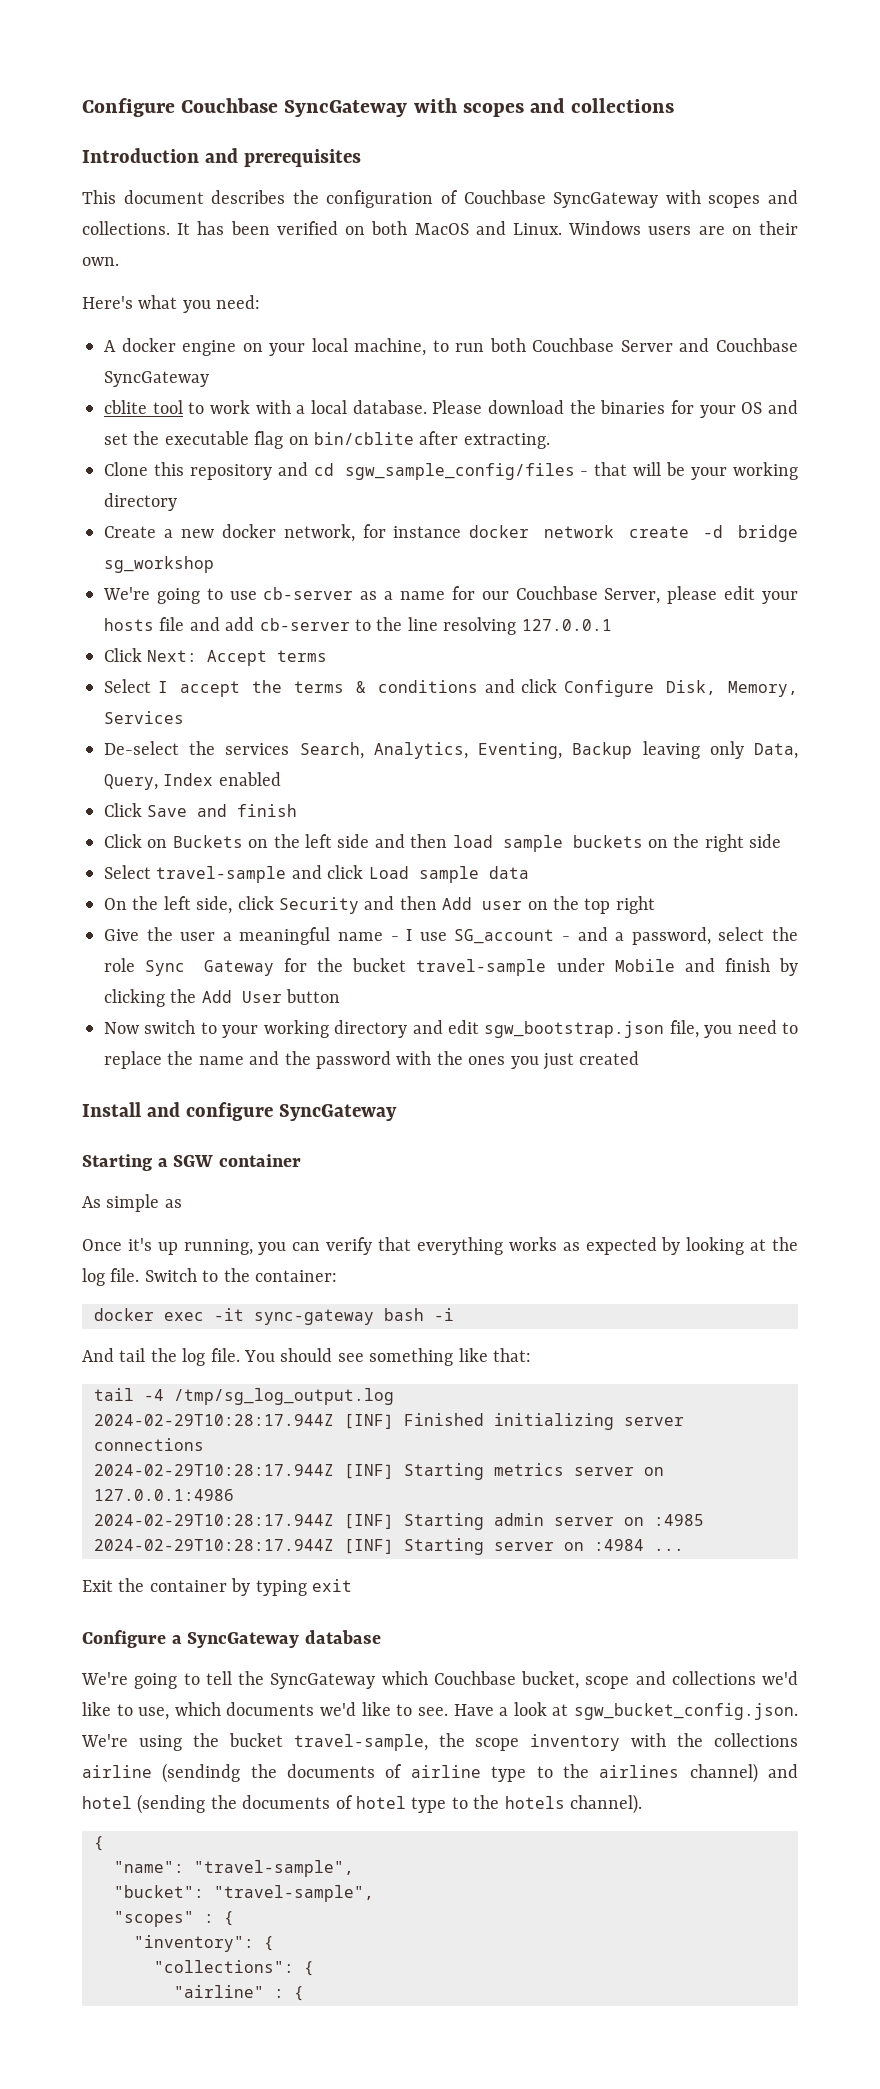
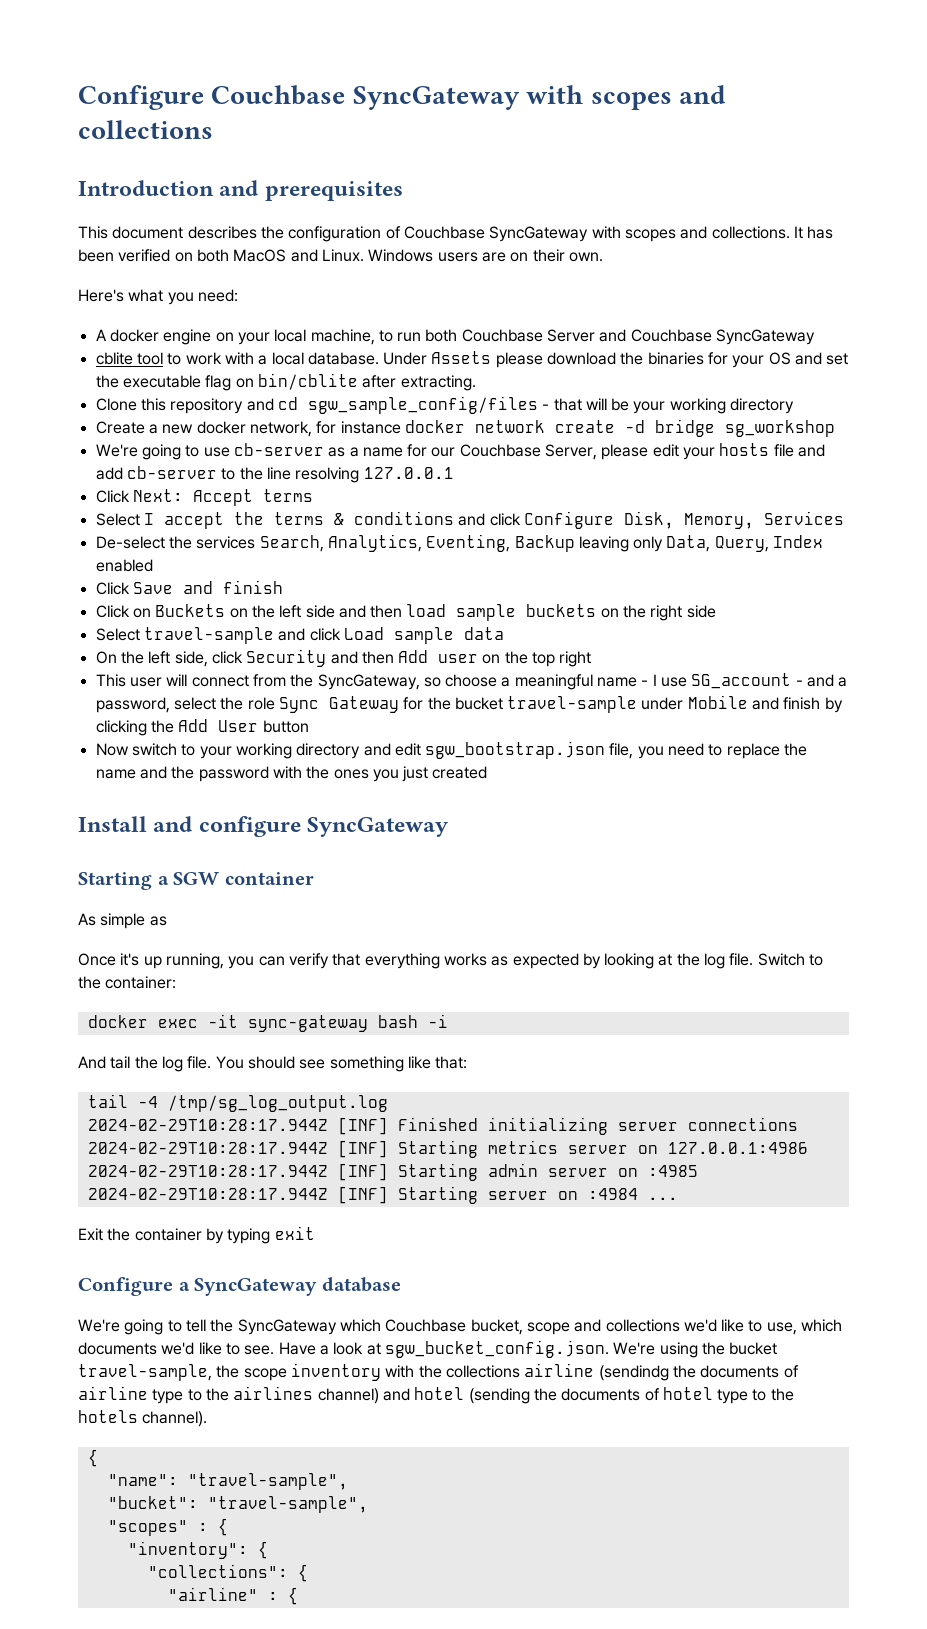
[432,400,483,414] Please -> [383,351,543,368] Under Assets please
[104,927,216,941] Give the user -> [95,674,498,690] This user will connect from the SyncGateway, so choose

